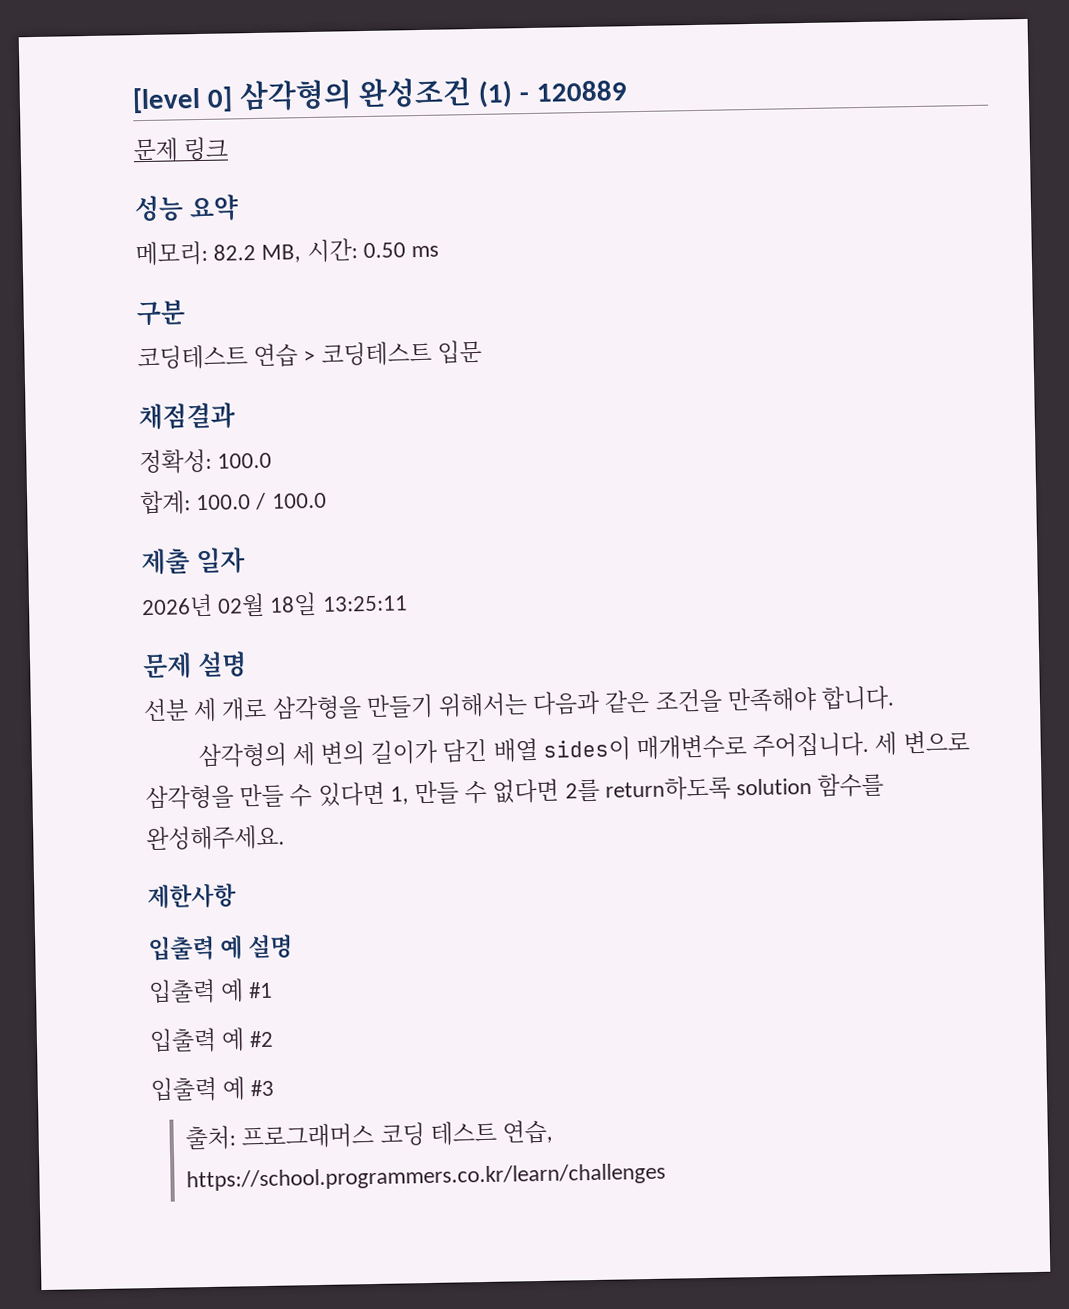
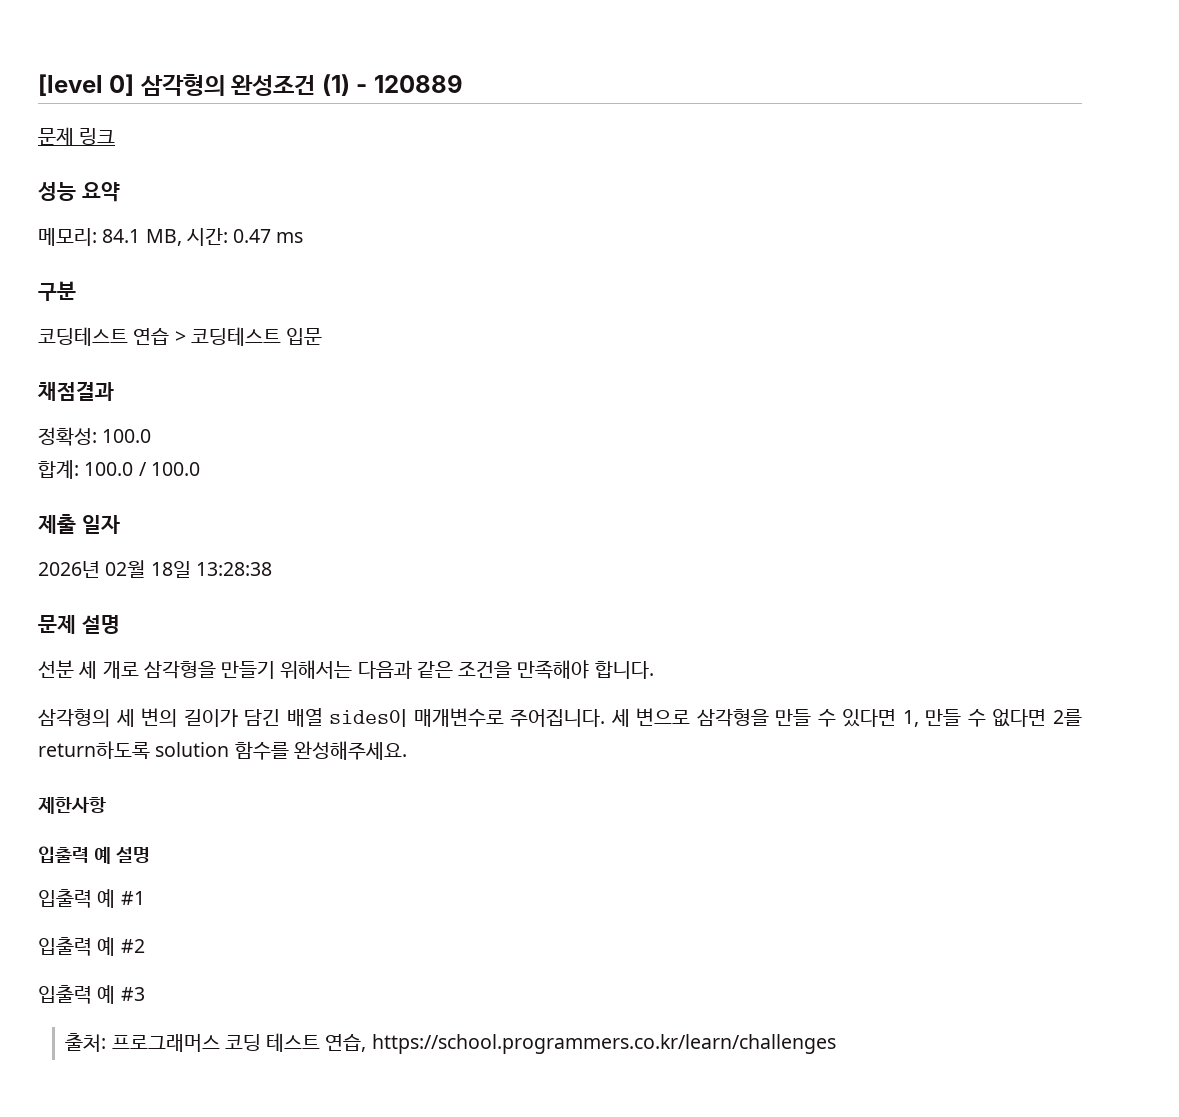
[213,243,257,261] 82.2 -> [102,229,141,243] 84.1
[362,242,406,259] 0.50 -> [233,229,272,243] 0.47
[321,595,408,612] 13:25:11 -> [195,562,272,576] 13:28:38

